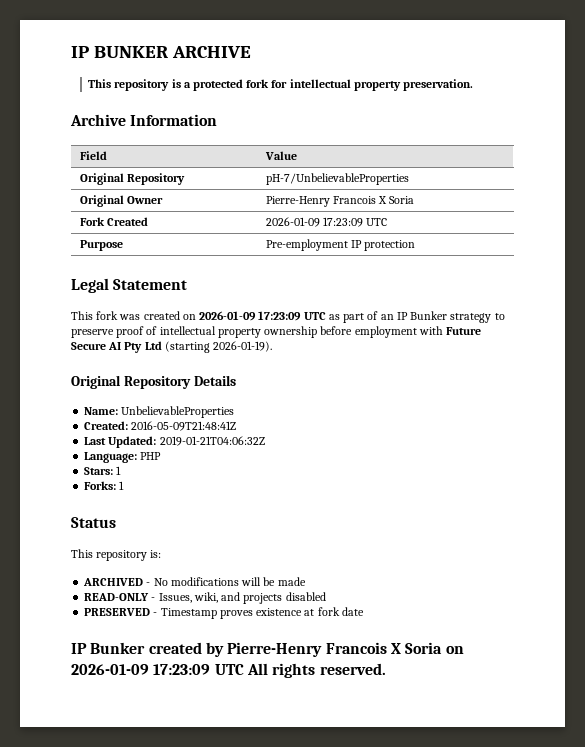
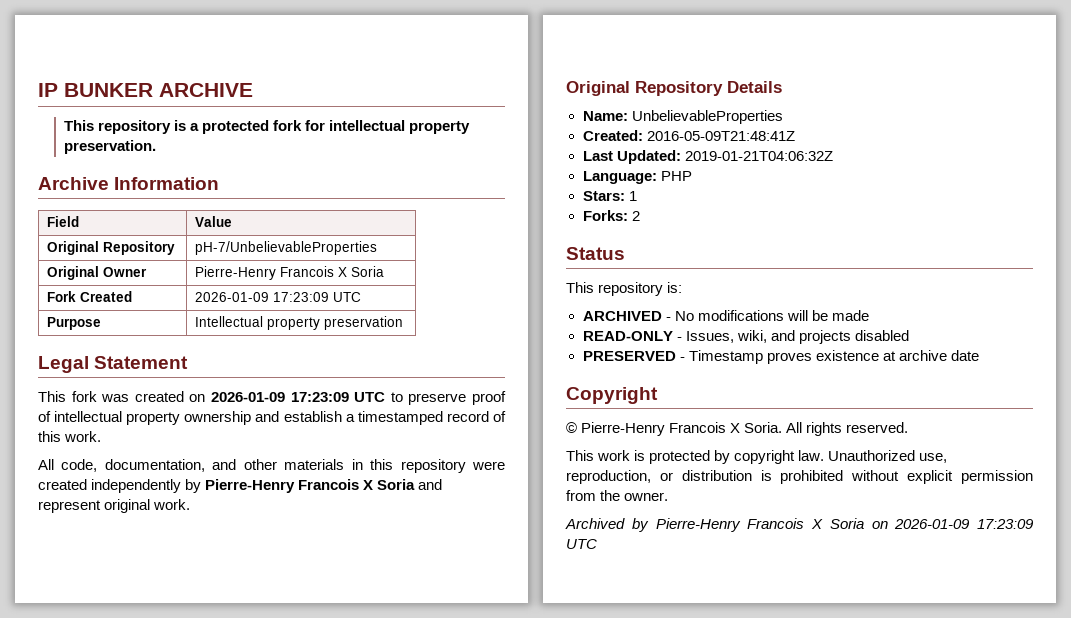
[265,239,416,251] Pre-employment IP protection -> [195,316,404,330] Intellectual property preservation
[328,311,492,323] as part of an IP Bunker strategy -> (386, 397) none
[320,326,482,338] [71,341,273,353] before employment with Future Secure AI Pty Ltd (starting 2026-01-19). -> [255,411,506,425] [38,431,102,442] [38,459,506,473] [38,479,443,493] [38,499,191,513] and establish a timestamped record of this work. // All code, documentation, and other materials in this repository were created independently by Pierre-Henry Francois X Soria and represent original work.
[119,481,125,490] 1 -> [631,211,640,221] 2
[317,607,340,616] fork -> [898,350,947,361] archive
[71,642,202,654] IP Bunker created -> [566,387,658,404] [566,422,909,436] [566,450,948,464] [566,470,1033,484] [566,490,669,501] [565,518,625,529] Copyright // © Pierre-Henry Francois X Soria. All rights reserved. // This work is protected by copyright law. Unauthorized use, reproduction, or distribution is prohibited without explicit permission from the owner. // Archived
[246,663,386,678] All rights reserved. -> (597, 544) none

